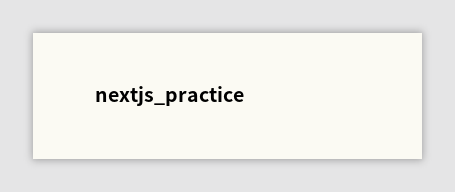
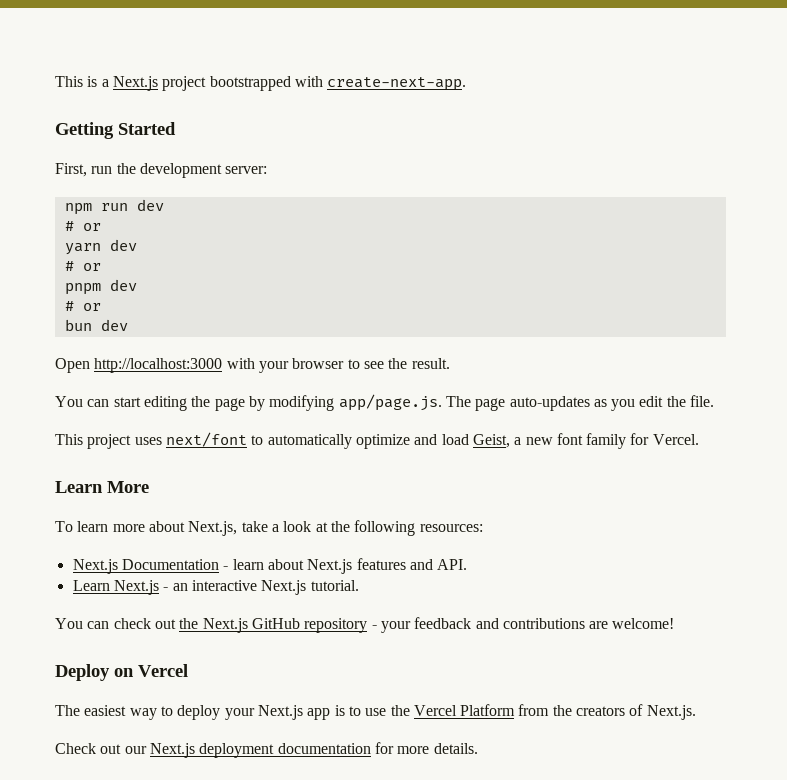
[95,86,244,106] nextjs_practice -> [55,76,467,91] [55,122,176,139] [55,163,268,178] [64,199,164,215] [64,221,101,231] [64,239,137,255] [64,261,101,271] [64,279,137,295] [64,301,101,311] [64,319,128,331] [55,358,450,373] [55,394,715,411] [55,432,699,449] [55,481,149,493] [55,520,483,536] [72,558,468,574] [72,580,359,595] [55,617,675,633] [55,664,188,681] [55,704,696,720] [55,742,478,758] This is a Next.js project bootstrapped with create-next-app. // Getting Started // First, run the development server: // npm run dev // # or // yarn dev // # or // pnpm dev // # or // bun dev // Open http://localhost:3000 with your browser to see the result. // You can start editing the page by modifying app/page.js. The page auto-updates as you edit the file. // This project uses next/font to automatically optimize and load Geist, a new font family for Vercel. // Learn More // To learn more about Next.js, take a look at the following resources: // Next.js Documentation - learn about Next.js features and API. // Learn Next.js - an interactive Next.js tutorial. // You can check out the Next.js GitHub repository - your feedback and contributions are welcome! // Deploy on Vercel // The easiest way to deploy your Next.js app is to use the Vercel Platform from the creators of Next.js. // Check out our Next.js deployment documentation for more details.

